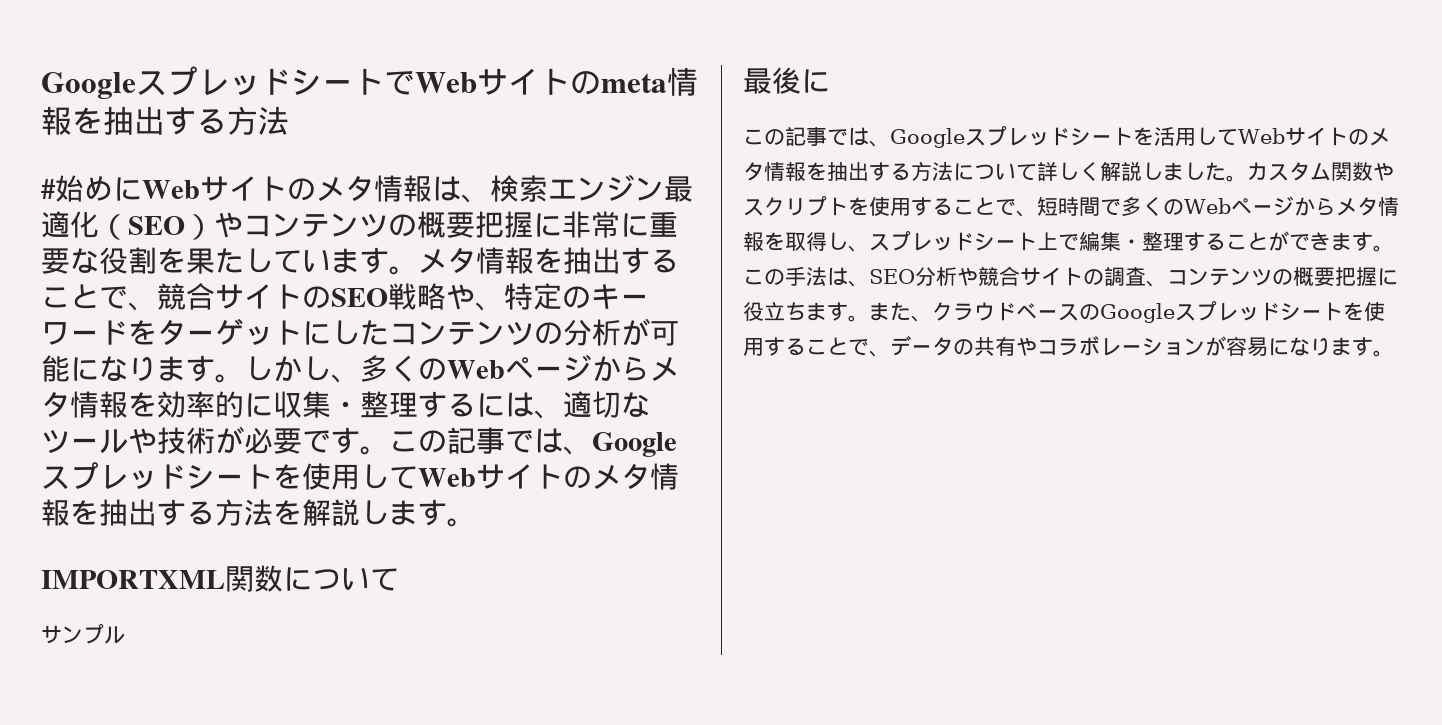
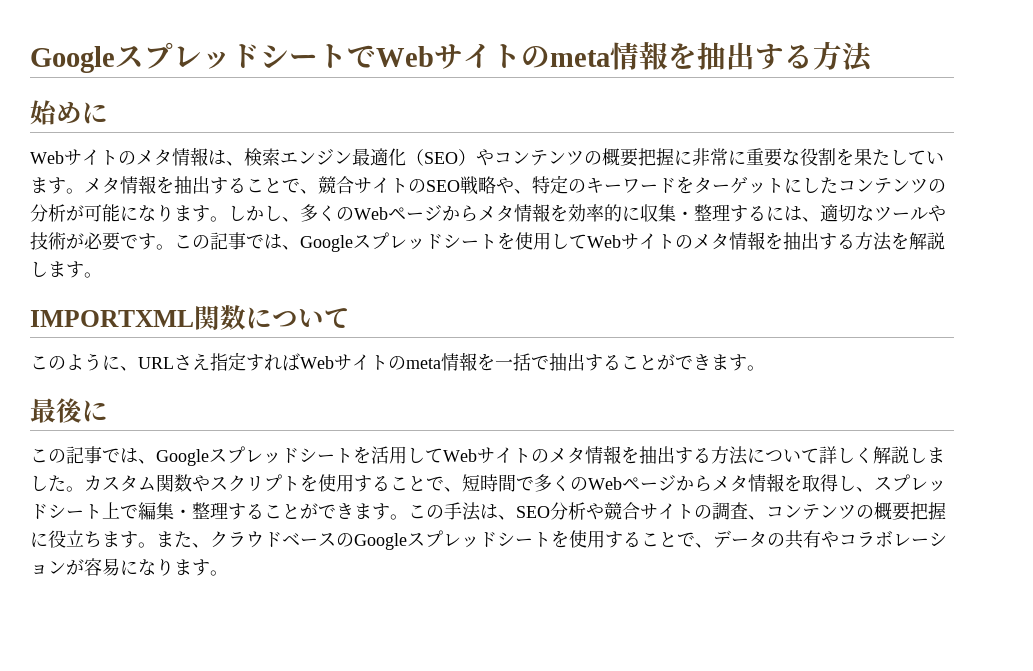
[41,179,56,199] # -> (873, 57) none
(142, 189) none -> (108, 113) //
[41,624,125,644] サンプル -> [30,352,765,371] このように、URLさえ指定すればWebサイトのmeta情報を一括で抽出することができます。

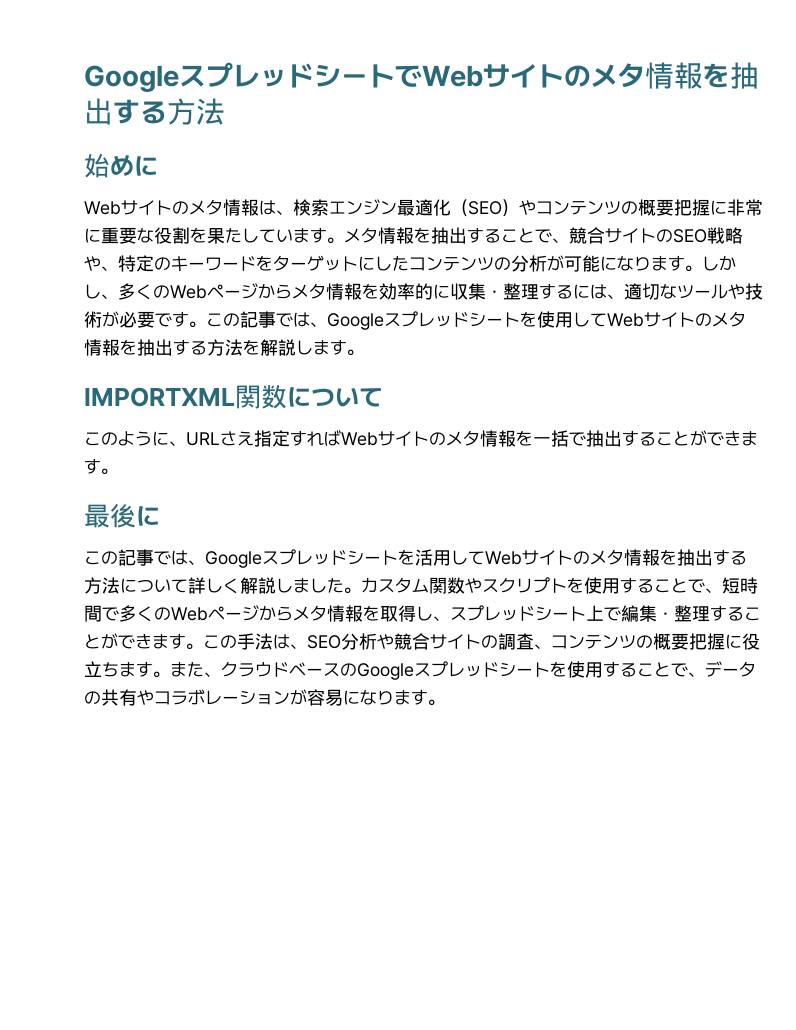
[550,50,610,67] meta -> [591,63,645,88] メタ
[406,358,441,369] meta -> [446,430,480,446] メタ

